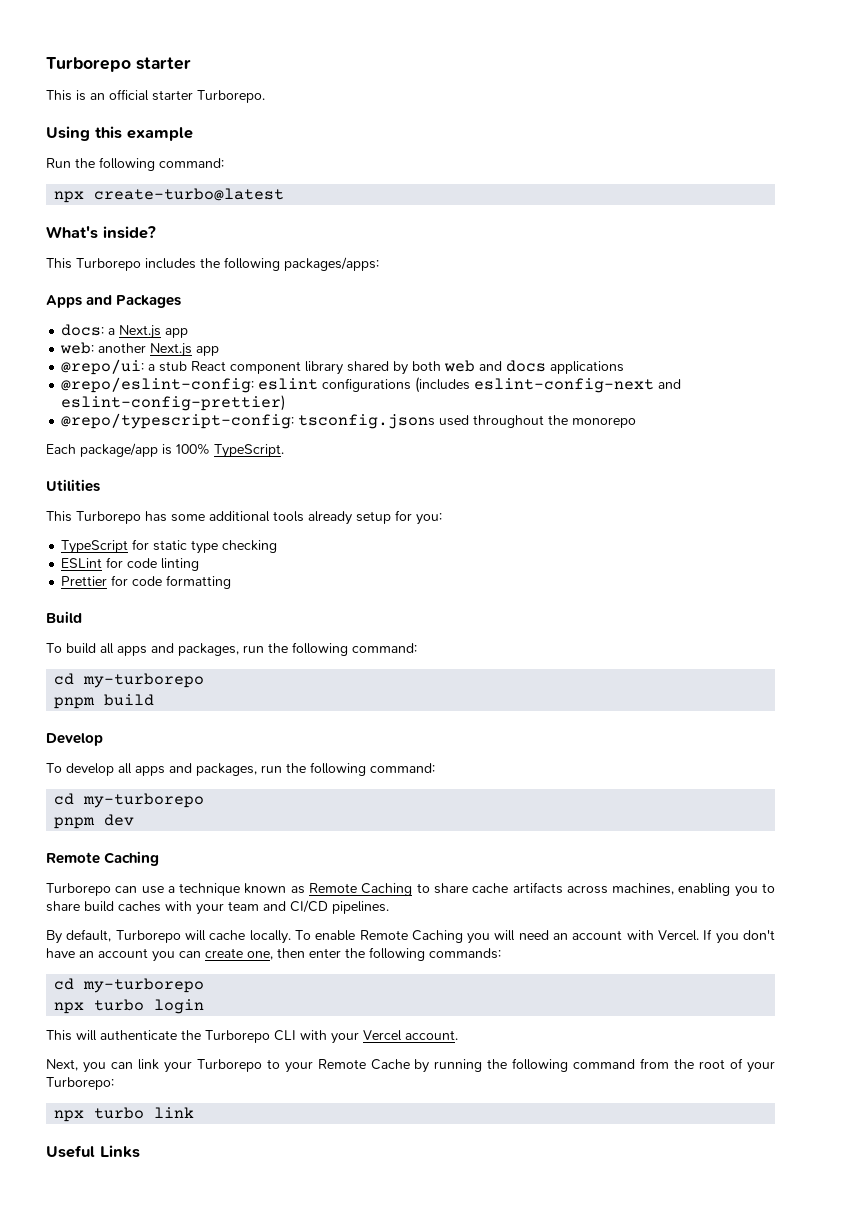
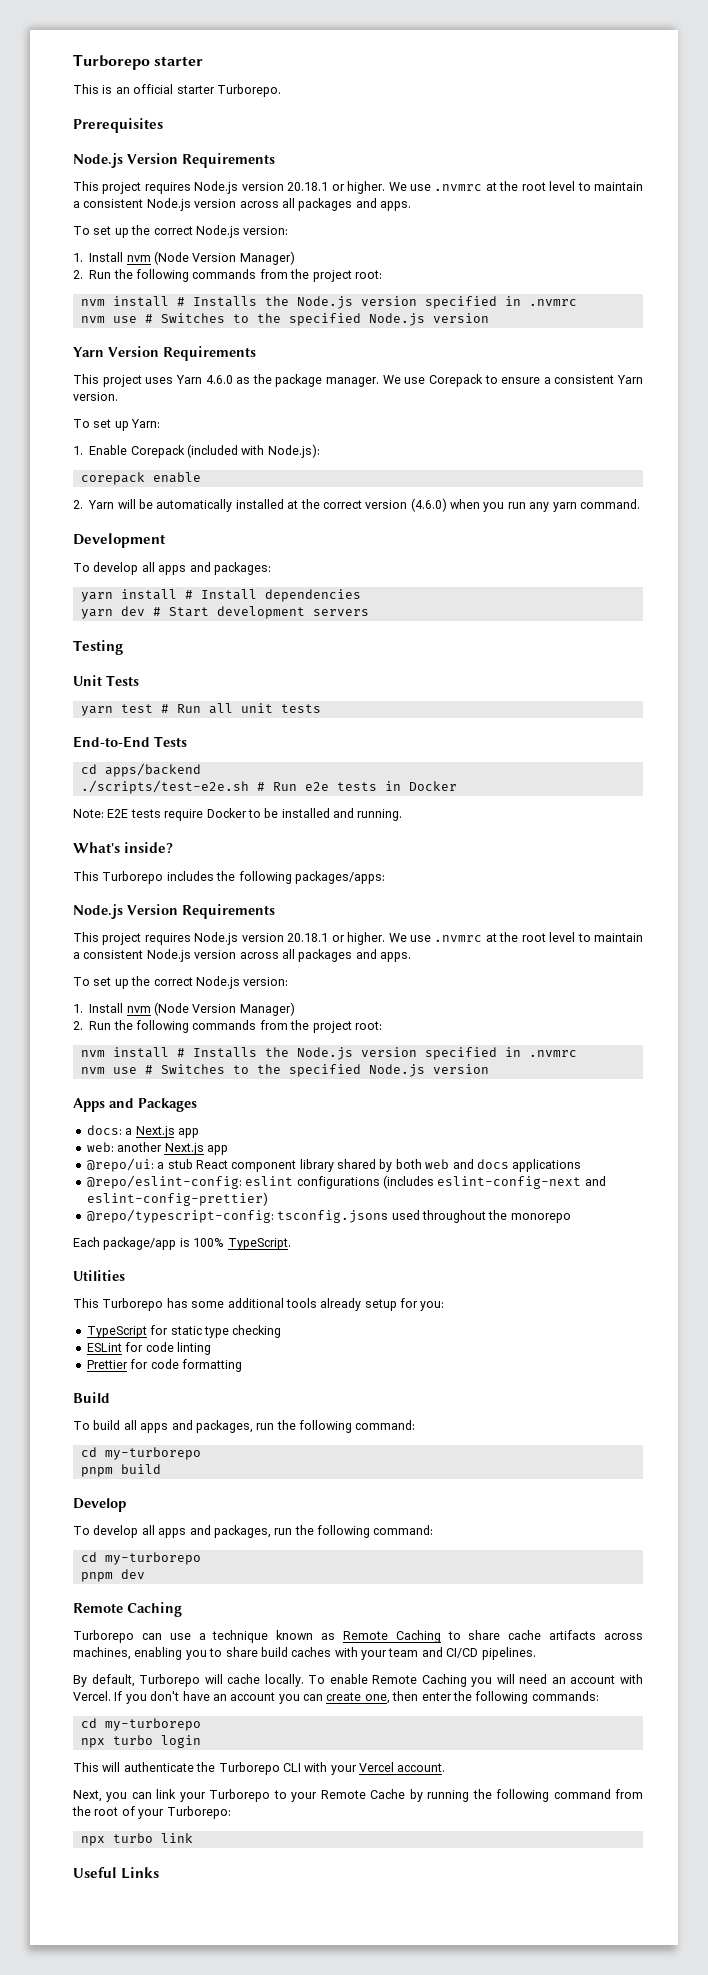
[46,126,193,141] [46,157,224,171] [54,188,285,203] Using this example // Run the following command: // npx create-turbo@latest -> [73,118,163,133] [73,153,275,168] [73,181,643,194] [73,198,411,211] [73,225,289,238] [73,251,295,265] [73,269,382,282] [80,296,577,309] [80,313,489,326] [73,346,256,361] [73,374,643,387] [73,392,118,401] [73,419,161,431] [73,444,320,458] [80,472,201,485] [73,498,640,512] [73,533,166,548] [73,562,271,575] [80,589,361,602] [80,606,369,619] [73,640,123,655] [73,675,139,686] [80,703,321,716] [73,736,187,748] [80,763,201,777] [80,780,457,794] [73,808,403,821] Prerequisites // Node.js Version Requirements // This project requires Node.js version 20.18.1 or higher. We use .nvmrc at the root level to maintain a consistent Node.js version across all packages and apps. // To set up the correct Node.js version: // 1. Install nvm (Node Version Manager) // 2. Run the following commands from the project root: // nvm install # Installs the Node.js version specified in .nvmrc // nvm use # Switches to the specified Node.js version // Yarn Version Requirements // This project uses Yarn 4.6.0 as the package manager. We use Corepack to ensure a consistent Yarn version. // To set up Yarn: // 1. Enable Corepack (included with Node.js): // corepack enable // 2. Yarn will be automatically installed at the correct version (4.6.0) when you run any yarn command. // Development // To develop all apps and packages: // yarn install # Install dependencies // yarn dev # Start development servers // Testing // Unit Tests // yarn test # Run all unit tests // End-to-End Tests // cd apps/backend // ./scripts/test-e2e.sh # Run e2e tests in Docker // Note: E2E tests require Docker to be installed and running.
(379, 264) none -> [73,904,275,919] [73,932,643,945] [73,949,411,962] [73,976,289,989] [73,1002,295,1016] [73,1020,382,1033] [80,1047,577,1060] [80,1064,489,1077] // Node.js Version Requirements // This project requires Node.js version 20.18.1 or higher. We use .nvmrc at the root level to maintain a consistent Node.js version across all packages and apps. // To set up the correct Node.js version: // 1. Install nvm (Node Version Manager) // 2. Run the following commands from the project root: // nvm install # Installs the Node.js version specified in .nvmrc // nvm use # Switches to the specified Node.js version

